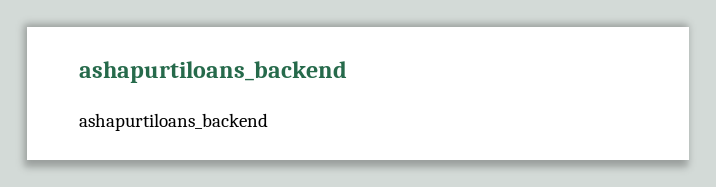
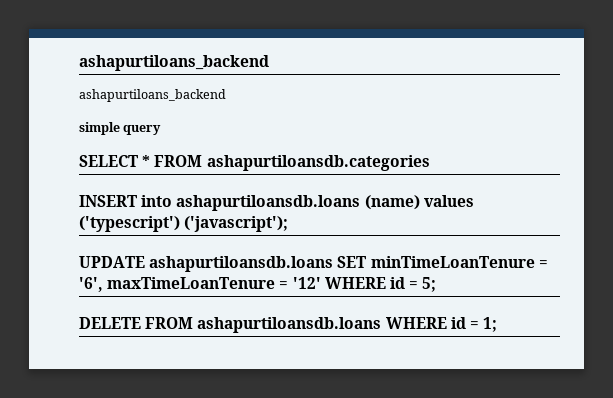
(268, 122) none -> [79,122,162,135] [79,155,430,171] [79,195,474,211] [79,216,289,232] [79,256,548,272] [79,277,437,292] [79,317,498,333] // simple query // SELECT * FROM ashapurtiloansdb.categories // INSERT into ashapurtiloansdb.loans (name) values ('typescript') ('javascript'); // UPDATE ashapurtiloansdb.loans SET minTimeLoanTenure = '6', maxTimeLoanTenure = '12' WHERE id = 5; // DELETE FROM ashapurtiloansdb.loans WHERE id = 1;

